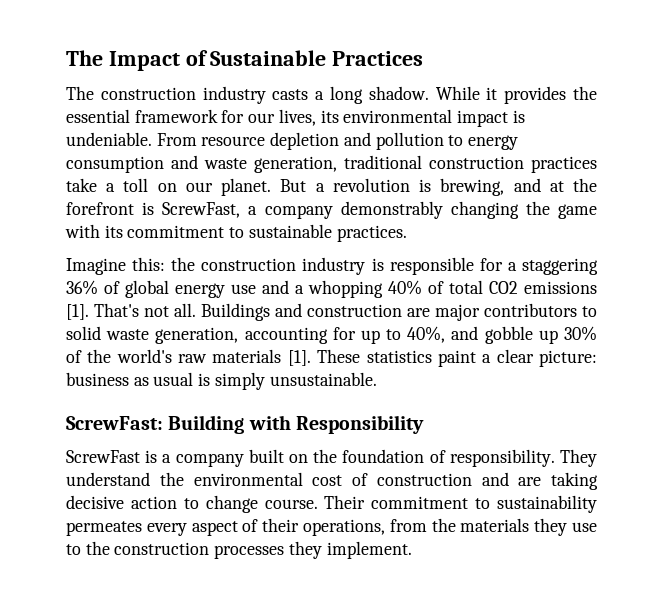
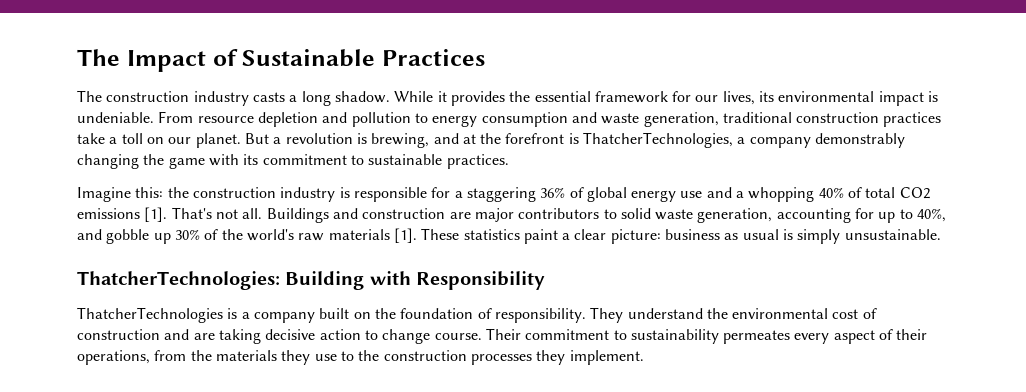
[162,202,241,218] ScrewFast, -> [583,132,734,148] ThatcherTechnologies,
[66,416,163,430] ScrewFast: -> [77,271,280,290] ThatcherTechnologies:
[66,450,140,463] ScrewFast -> [77,307,223,323] ThatcherTechnologies

